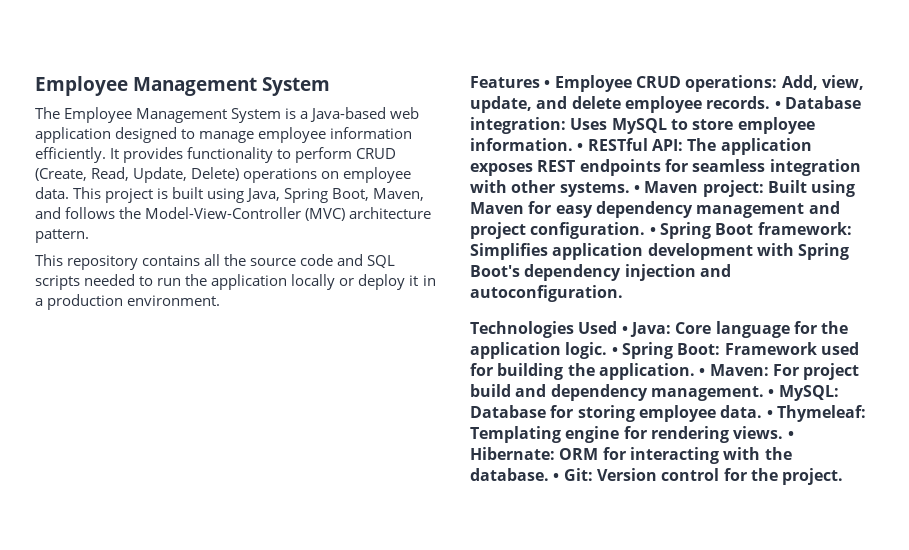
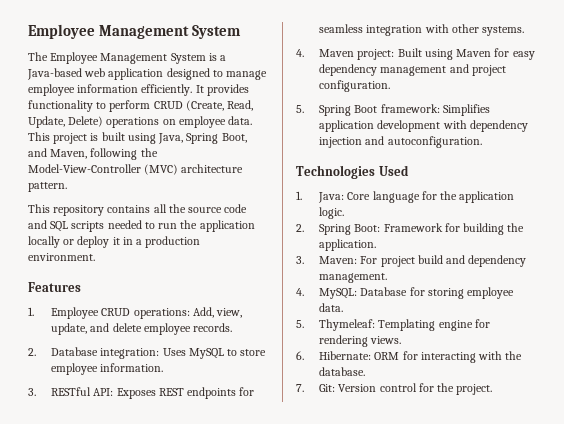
[373,188,425,201] [35,207,116,219] Maven, and follows -> [28,148,138,160] and Maven, following
[544,80,551,88] • -> [28,307,34,316] // 1.
[774,101,781,109] • -> [28,348,36,356] // 2.
[577,143,584,151] • -> [28,388,36,396] // 3.
[687,138,812,155] [470,163,533,176] The application exposes -> [116,388,156,399] Exposes
[633,185,640,193] • -> [296,49,304,57] // 4.
[649,227,656,235] • -> [296,105,304,113] // 5.
[798,243,850,260] [470,265,520,277] Spring Boot's -> (467, 124) none
[621,326,628,334] • -> [296,191,302,200] // 1.
[611,347,618,355] • -> [296,224,304,232] // 2.
[820,342,859,355] used -> (443, 227) none
[699,368,706,376] • -> [296,256,304,264] // 3.
[768,389,775,397] • -> [296,288,304,296] // 4.
[766,410,773,418] • -> [296,320,304,328] // 5.
[787,431,794,439] • -> [296,351,304,360] // 6.
[553,473,560,481] • -> [296,384,304,392] // 7.

